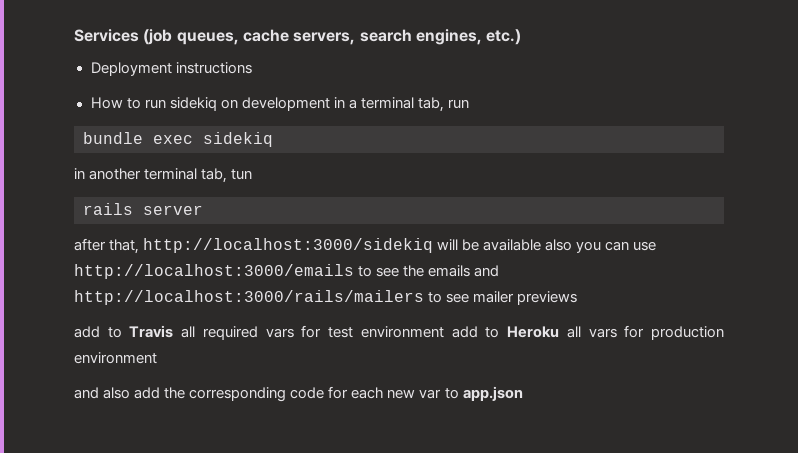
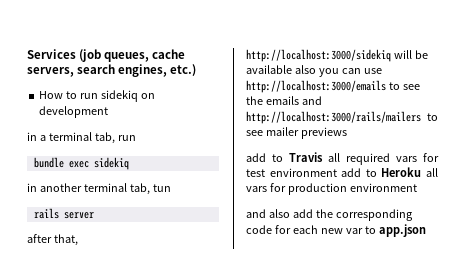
[90,62,252,76] // Deployment instructions -> (197, 70) none
(330, 104) none -> (109, 112) //

